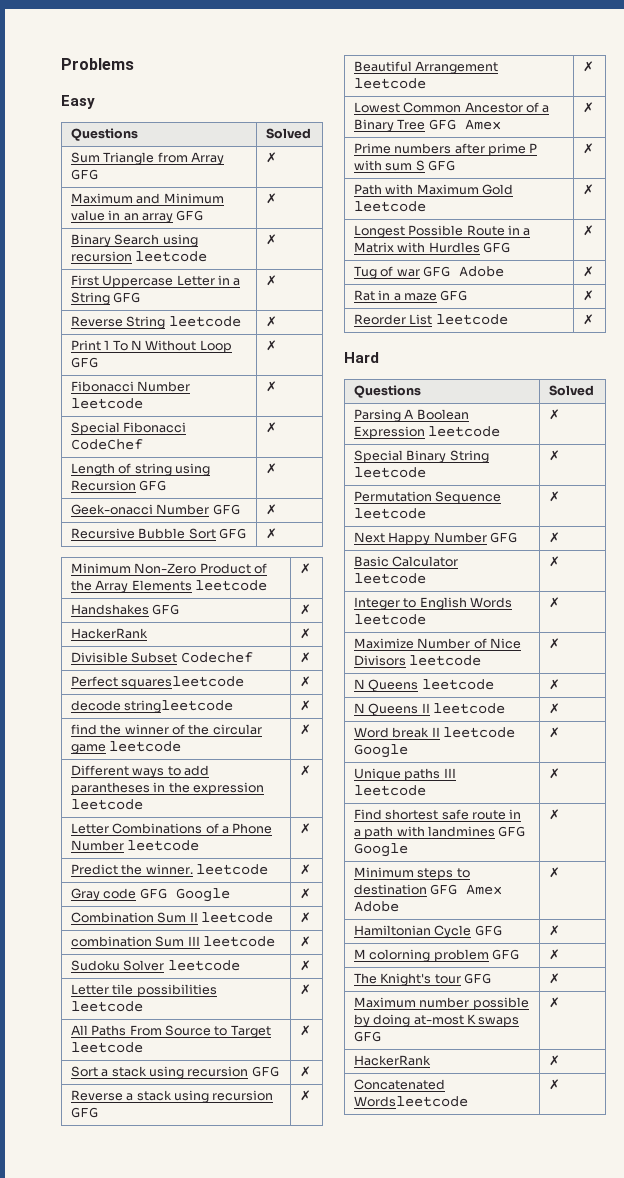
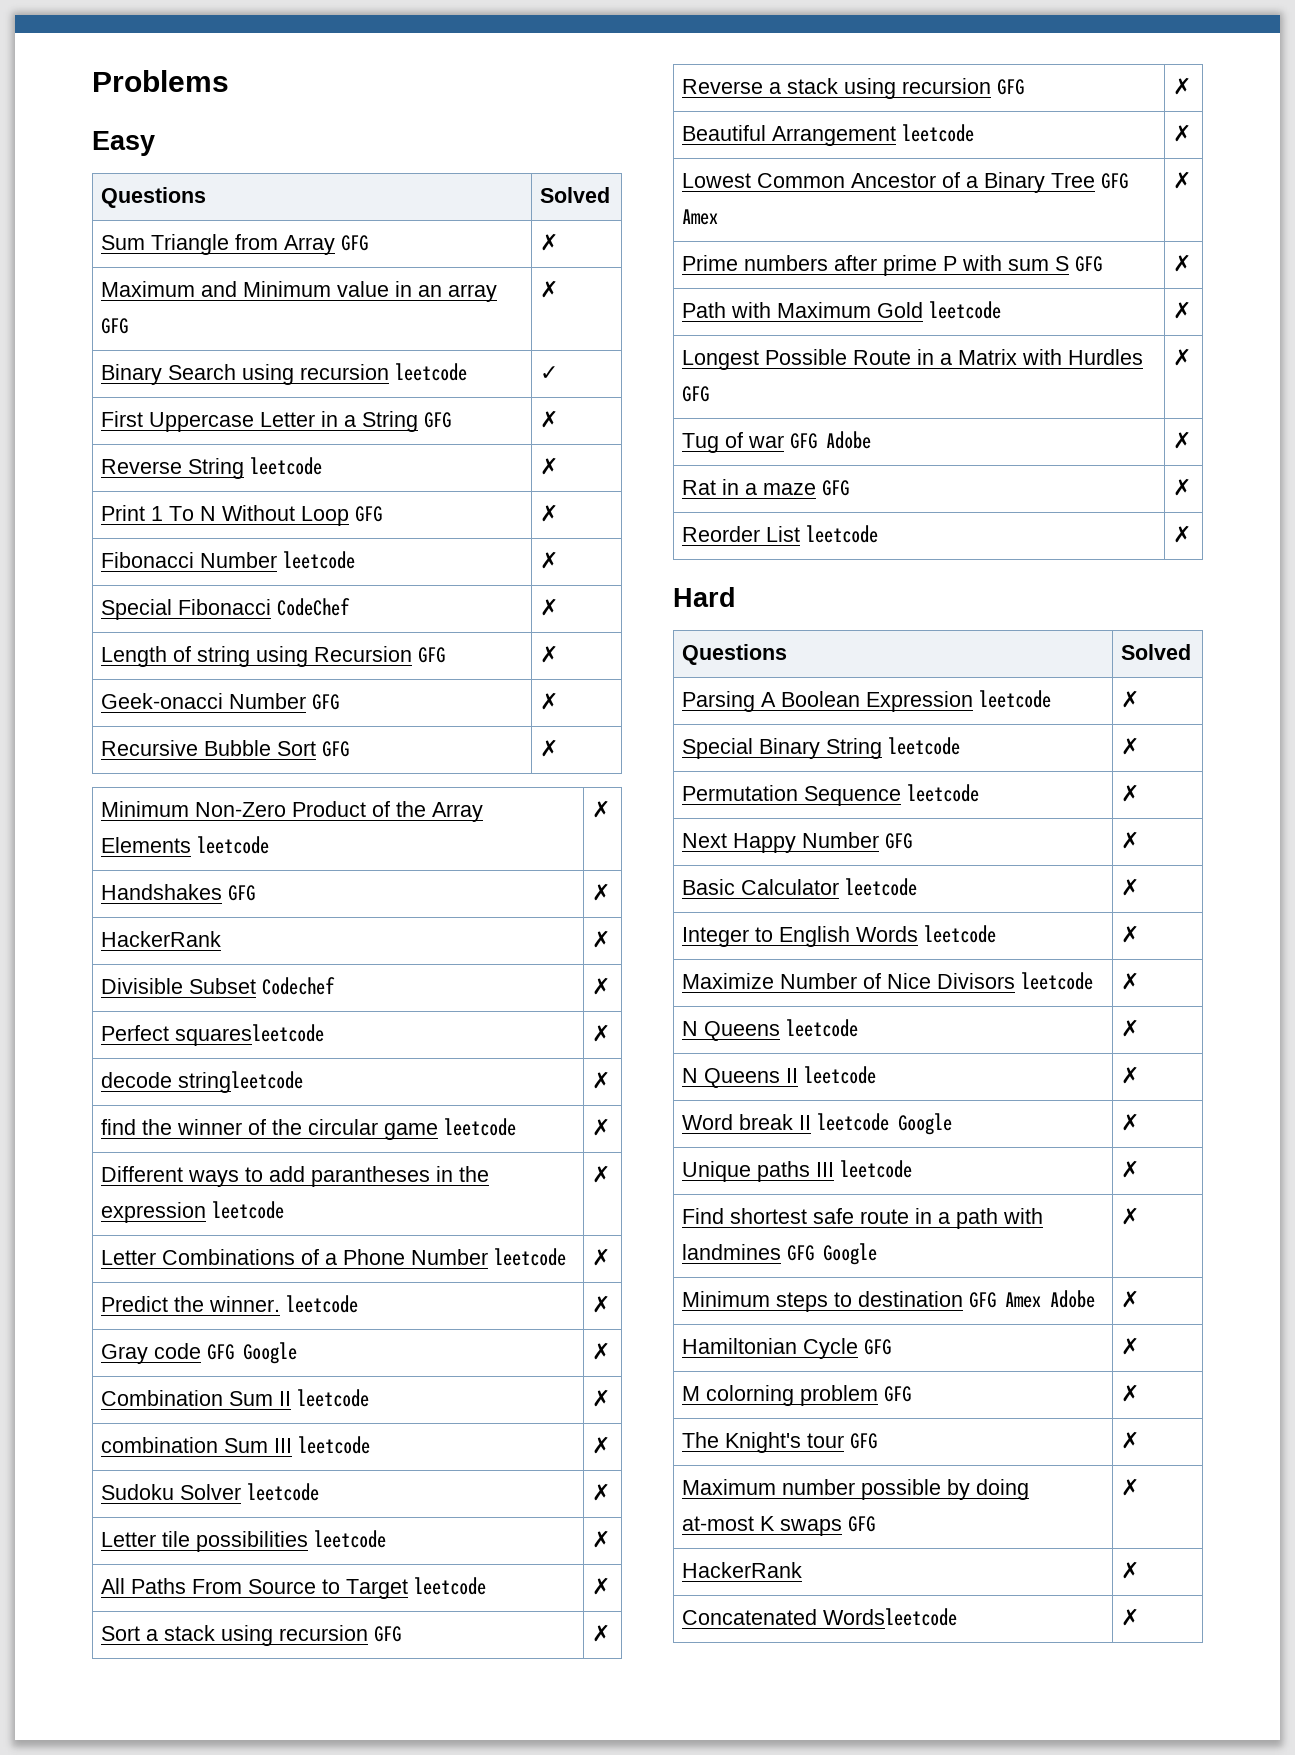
[265,234,277,245] ✗ -> [540,366,559,380] ✓

